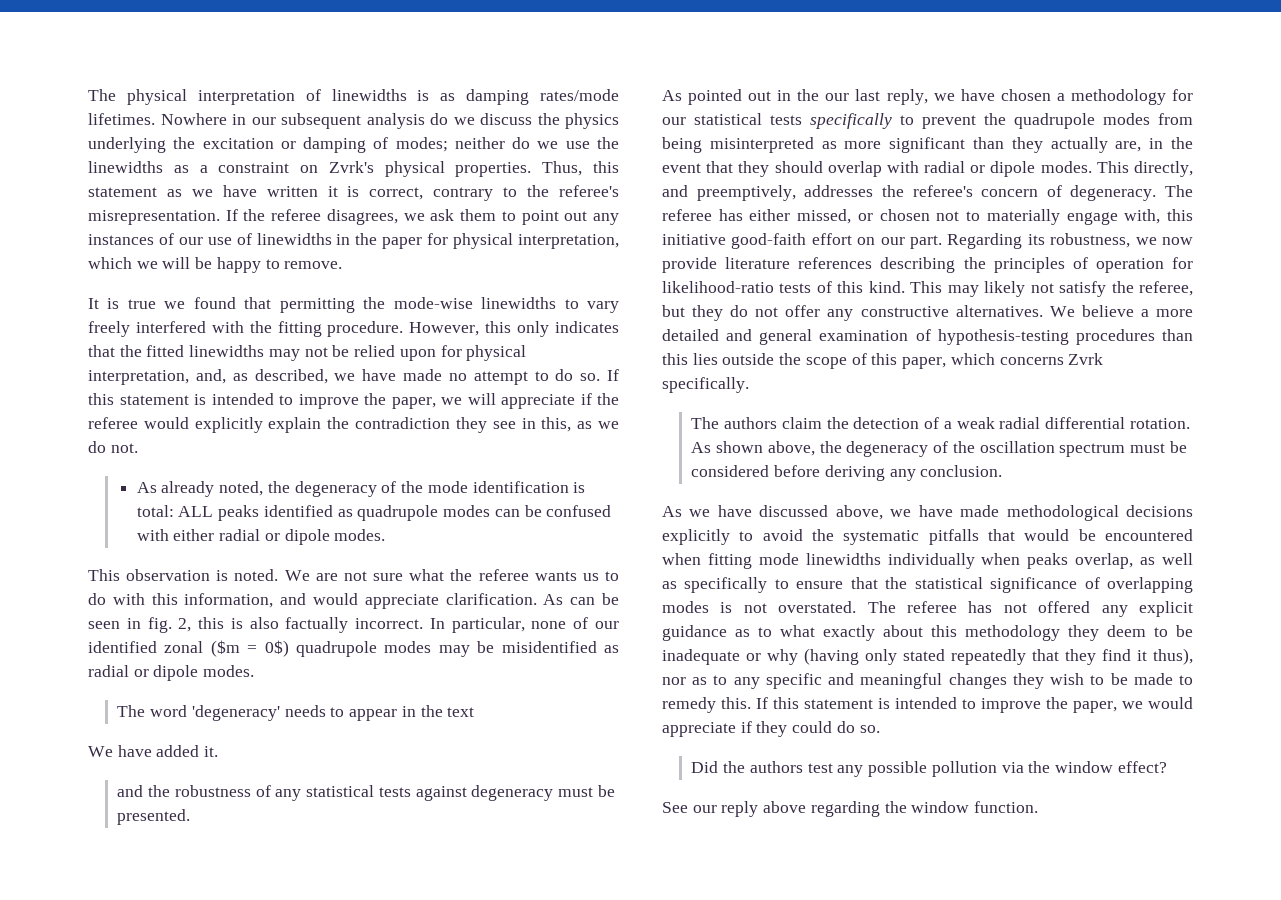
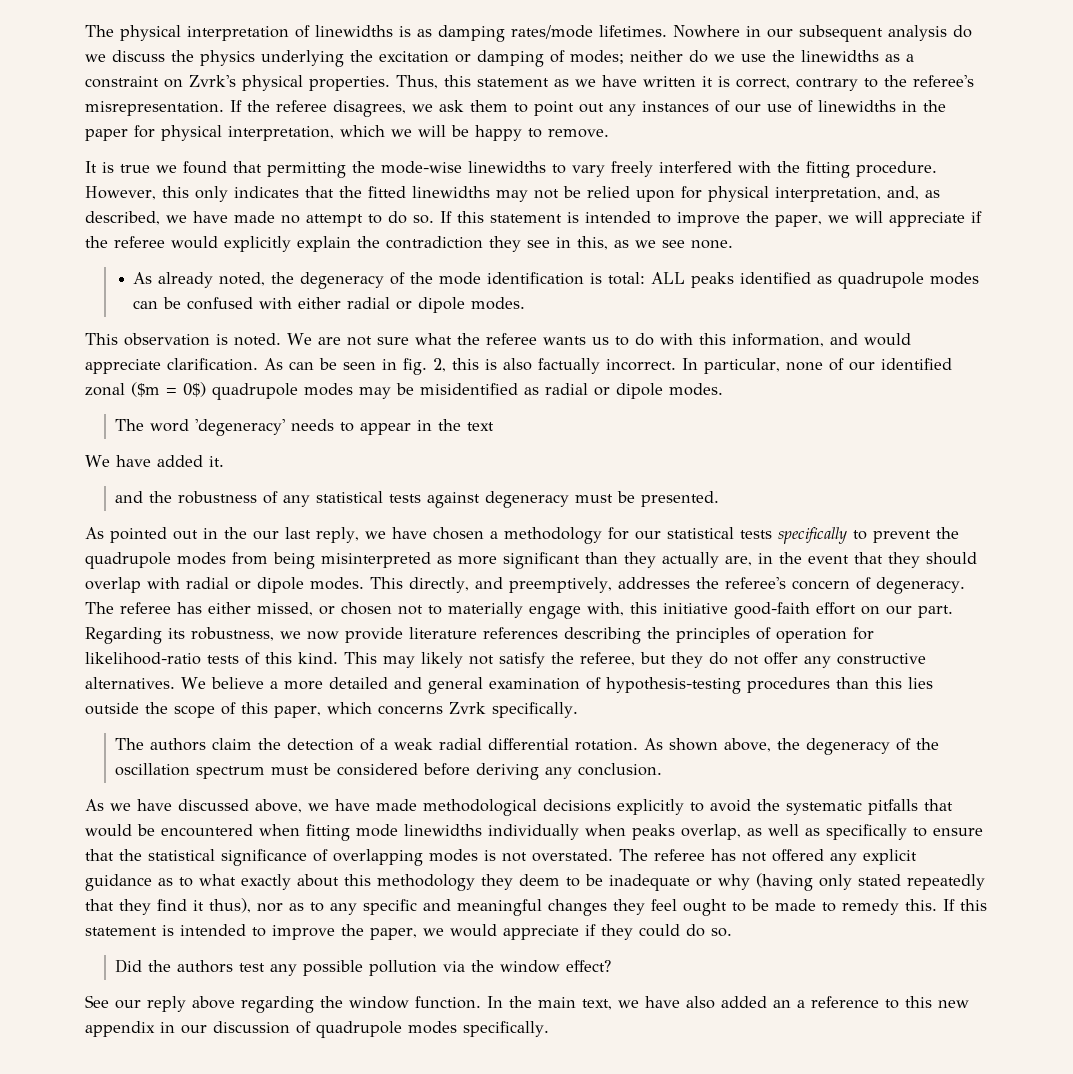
[88,441,138,453] do not. -> [662,240,733,249] see none.
[1050,673,1085,685] wish -> [651,899,727,916] feel ought
(1039, 807) none -> [487,996,969,1010] [85,1021,549,1038] In the main text, we have also added an a reference to this new appendix in our discussion of quadrupole modes specifically.

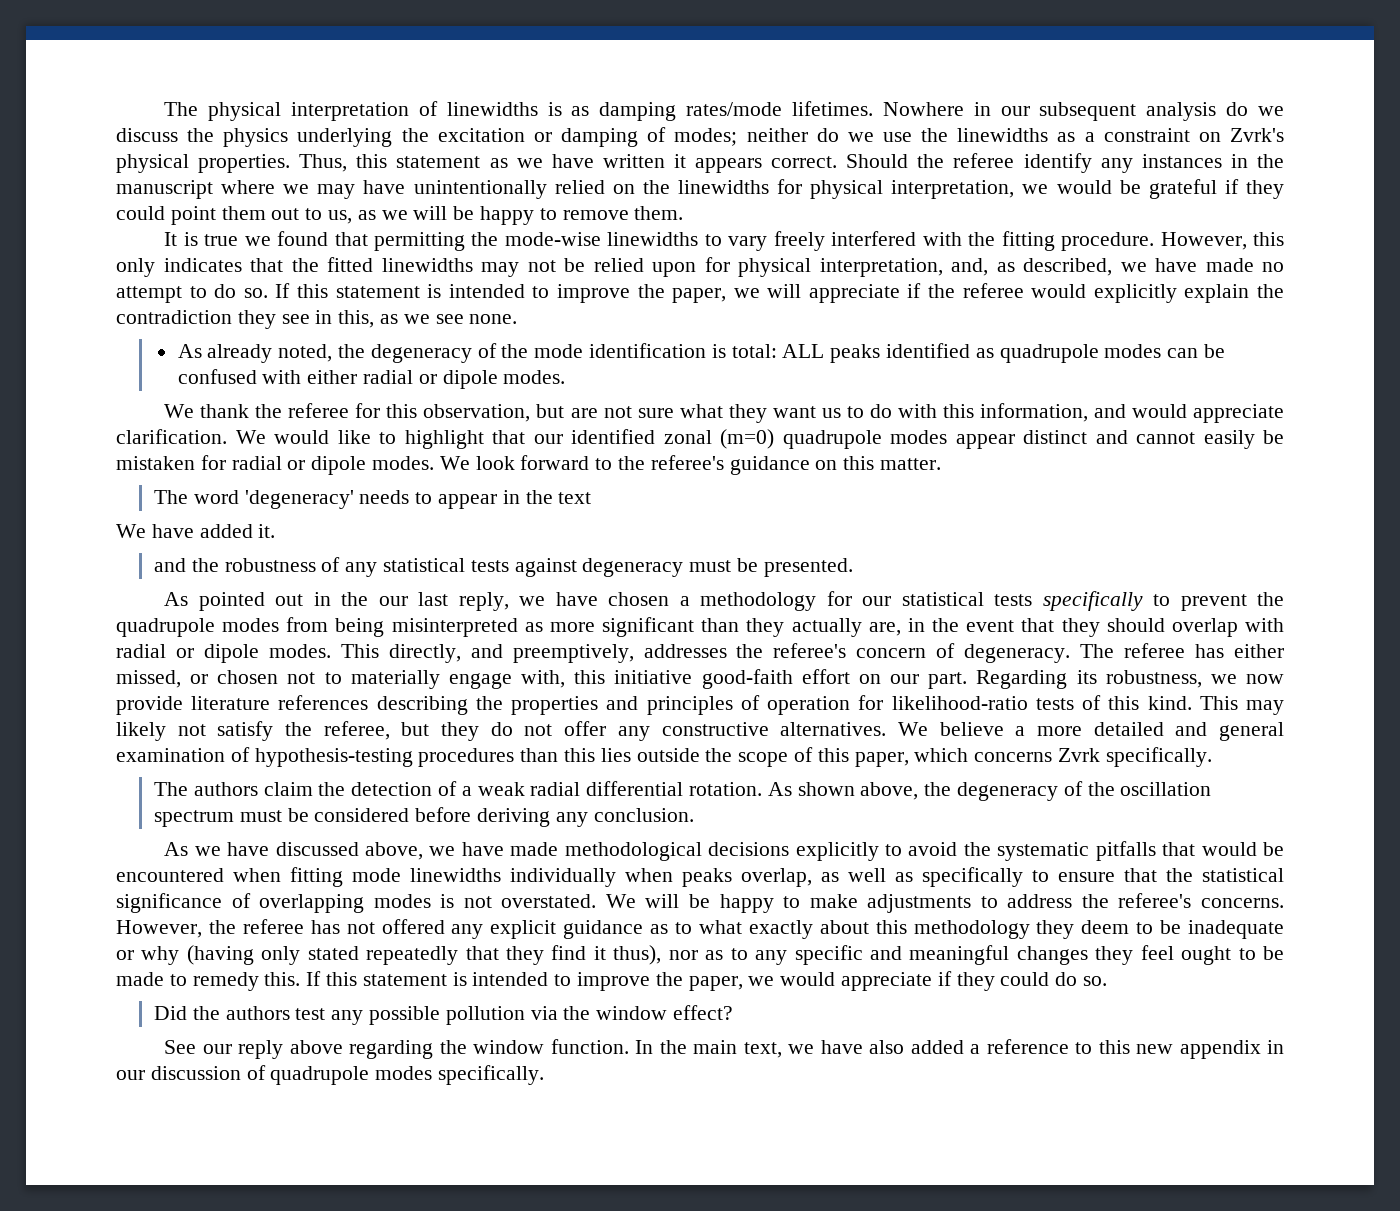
[718,75,974,91] [85,100,946,117] [85,125,385,141] is correct, contrary to the referee's misrepresentation. If the referee disagrees, we ask them to point out any instances of our use of linewidths in the paper for physical interpretation, which -> [695,153,1284,173] [116,179,1284,199] [116,206,376,225] appears correct. Should the referee identify any instances in the manuscript where we may have unintentionally relied on the linewidths for physical interpretation, we would be grateful if they could point them out to us, as
[548,129,609,138] remove. -> [562,206,684,220] remove them.
[85,333,312,346] This observation is noted. We -> [164,403,565,422] We thank the referee for this observation, but
[456,333,586,345] the referee wants -> [728,404,816,423] they want
[264,358,952,375] [85,382,723,400] As can be seen in fig. 2, this is also factually incorrect. In particular, none of our identified zonal ($m = 0$) quadrupole modes may be misidentified as radial or dipole modes. -> [235,429,1284,449] [116,455,942,475] We would like to highlight that our identified zonal (m=0) quadrupole modes appear distinct and cannot easily be mistaken for radial or dipole modes. We look forward to the referee's guidance on this matter.
(670, 633) none -> [511,696,639,715] properties and
[619,849,648,861] The -> [605,893,1284,913] [116,920,236,938] We will be happy to make adjustments to address the referee's concerns. However, the
[773,1000,791,1008] an -> (964, 1047) none

